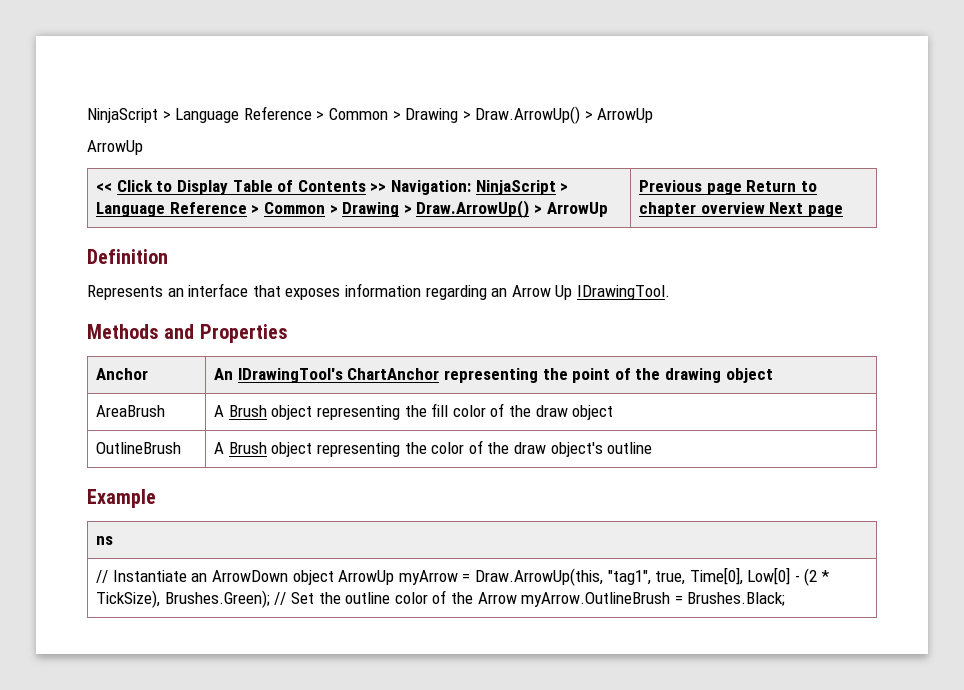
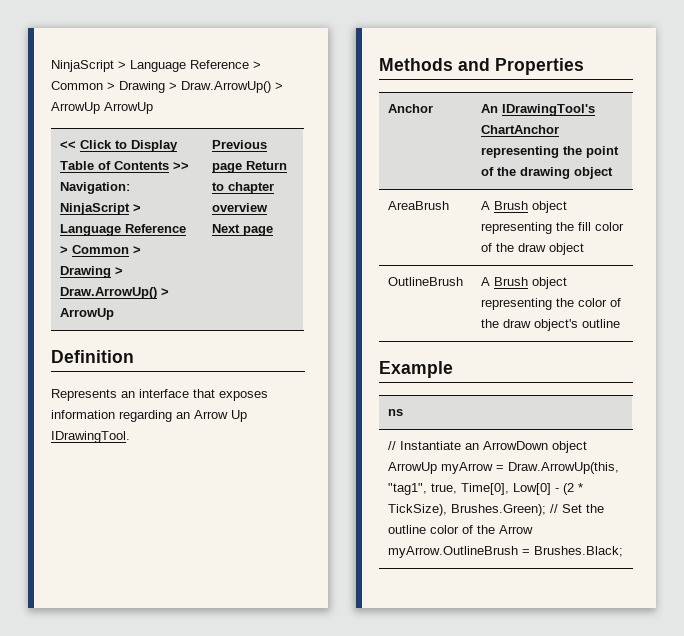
(654, 115) // -> (100, 108) none

